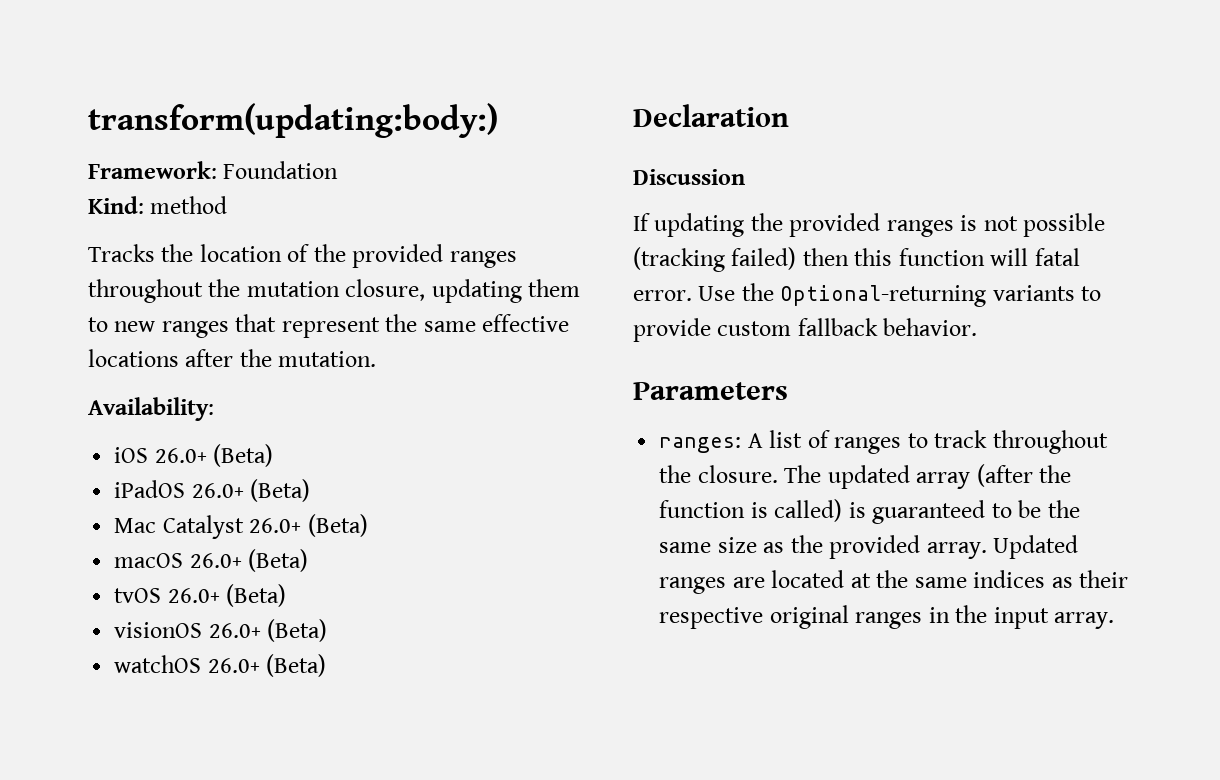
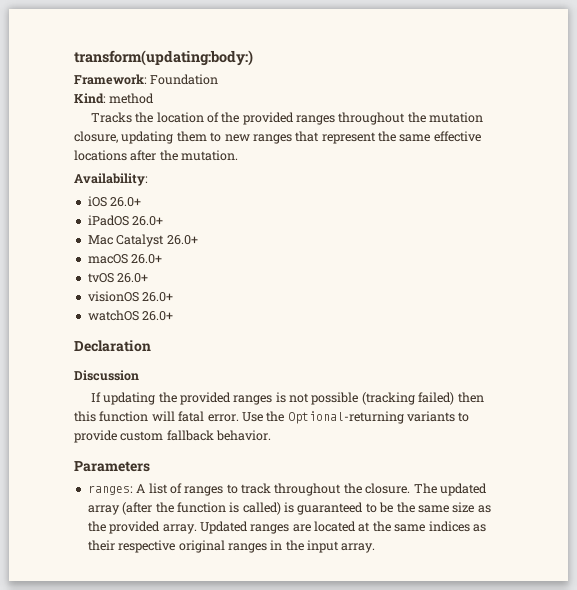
[213,444,274,467] (Beta) -> (142, 202) none
[250,479,311,502] (Beta) -> (164, 221) none
[307,514,368,537] (Beta) -> (198, 240) none
[248,549,309,572] (Beta) -> (163, 259) none
[226,584,287,607] (Beta) -> (149, 278) none
[267,619,328,642] (Beta) -> (174, 297) none
[266,654,327,677] (Beta) -> (174, 316) none

